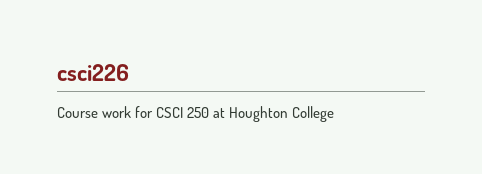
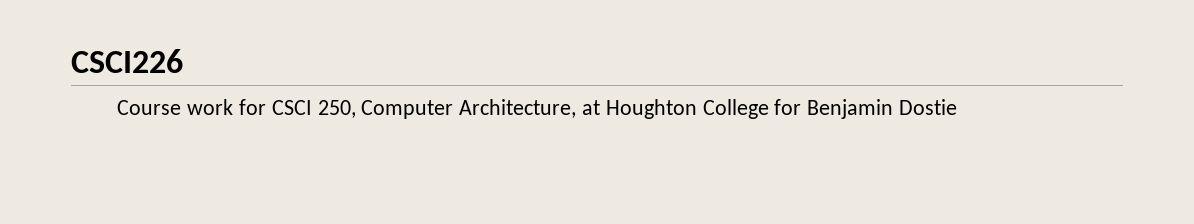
[57,64,129,81] csci226 -> [71,49,183,73] CSCI226
[187,106,335,122] 250 at Houghton College -> [317,99,957,119] 250, Computer Architecture, at Houghton College for Benjamin Dostie

